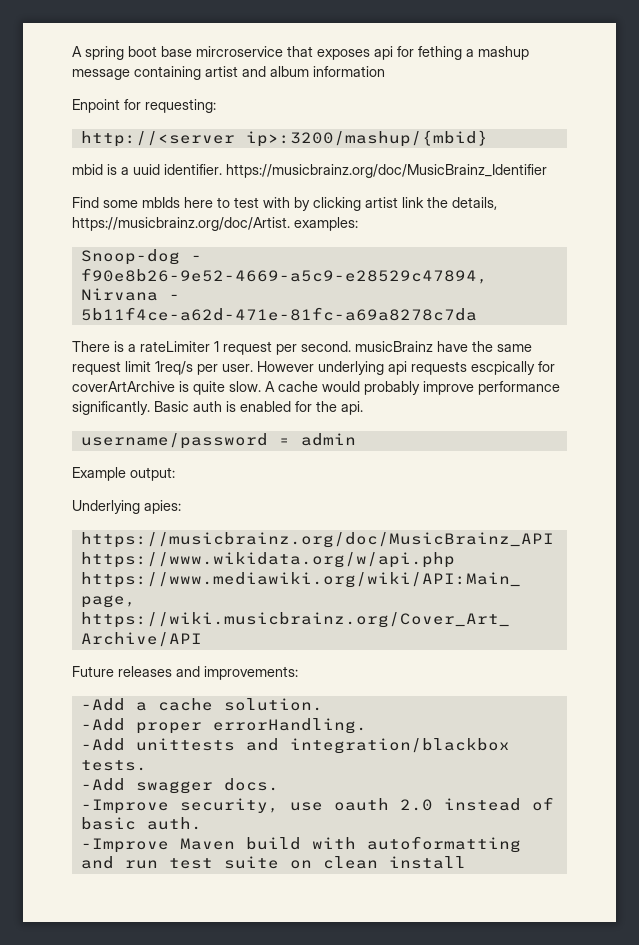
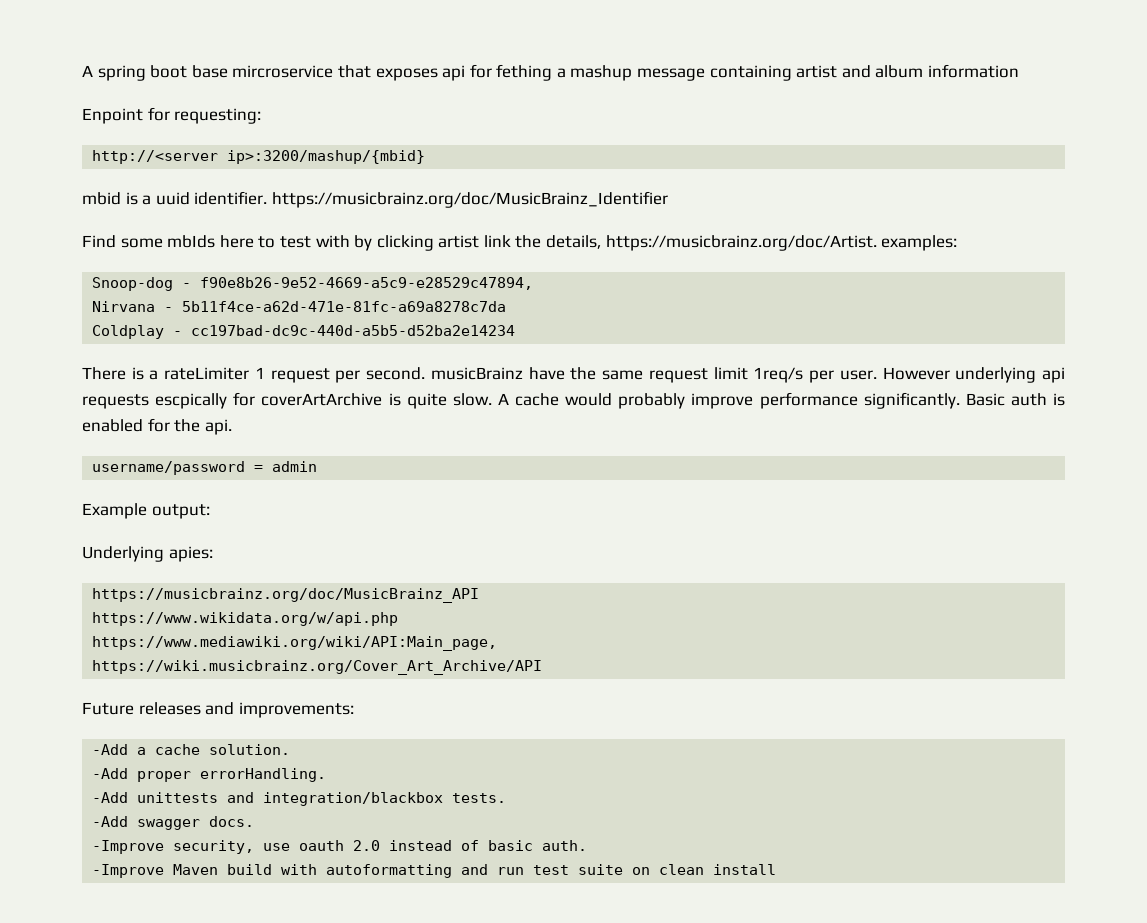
(477, 314) none -> [92,325,516,339] // Coldplay - cc197bad-dc9c-440d-a5b5-d52ba2e14234

